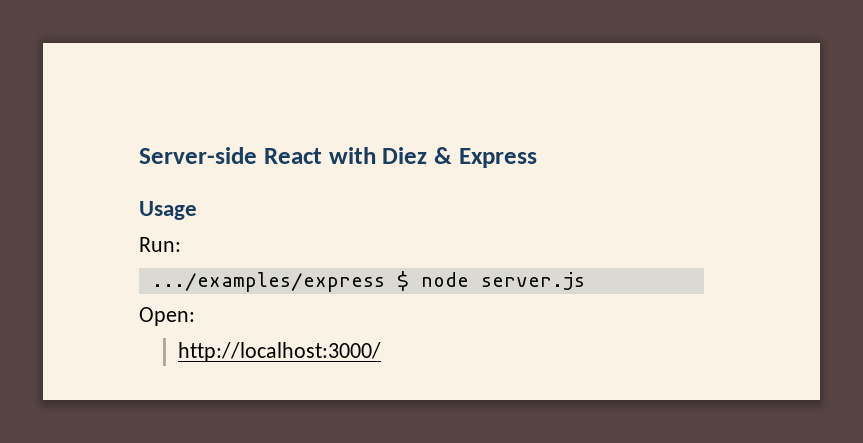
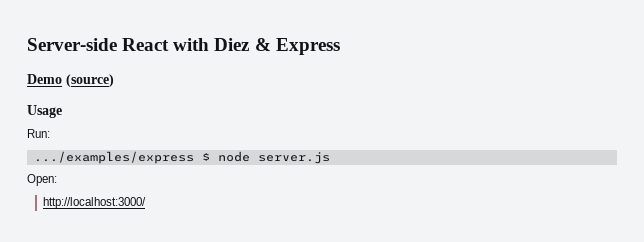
(537, 158) none -> [27,74,114,87] // Demo (source)

